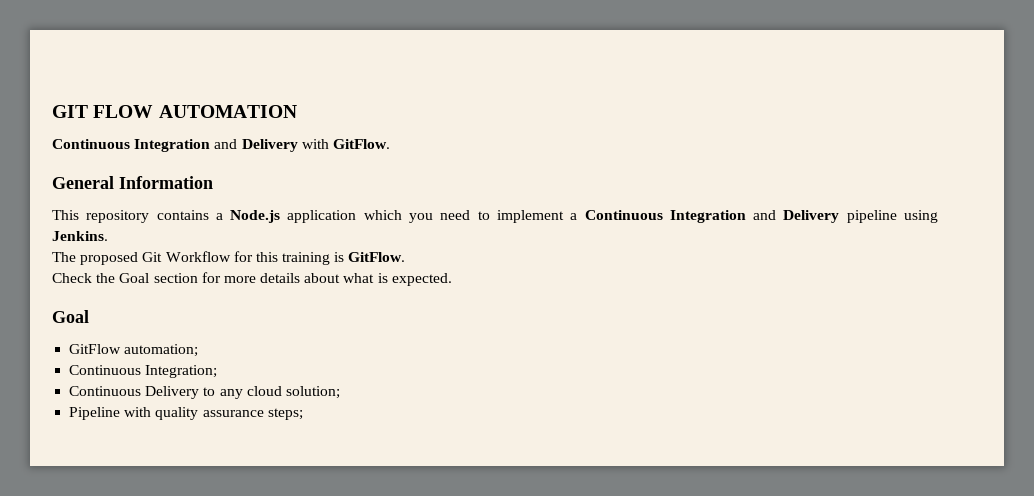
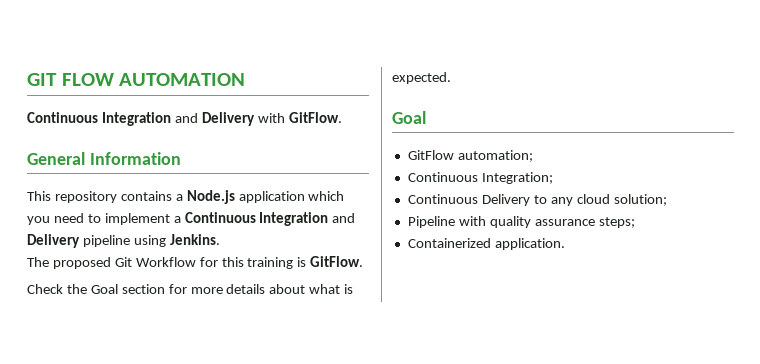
(303, 414) none -> [407,238,565,250] // Containerized application.

